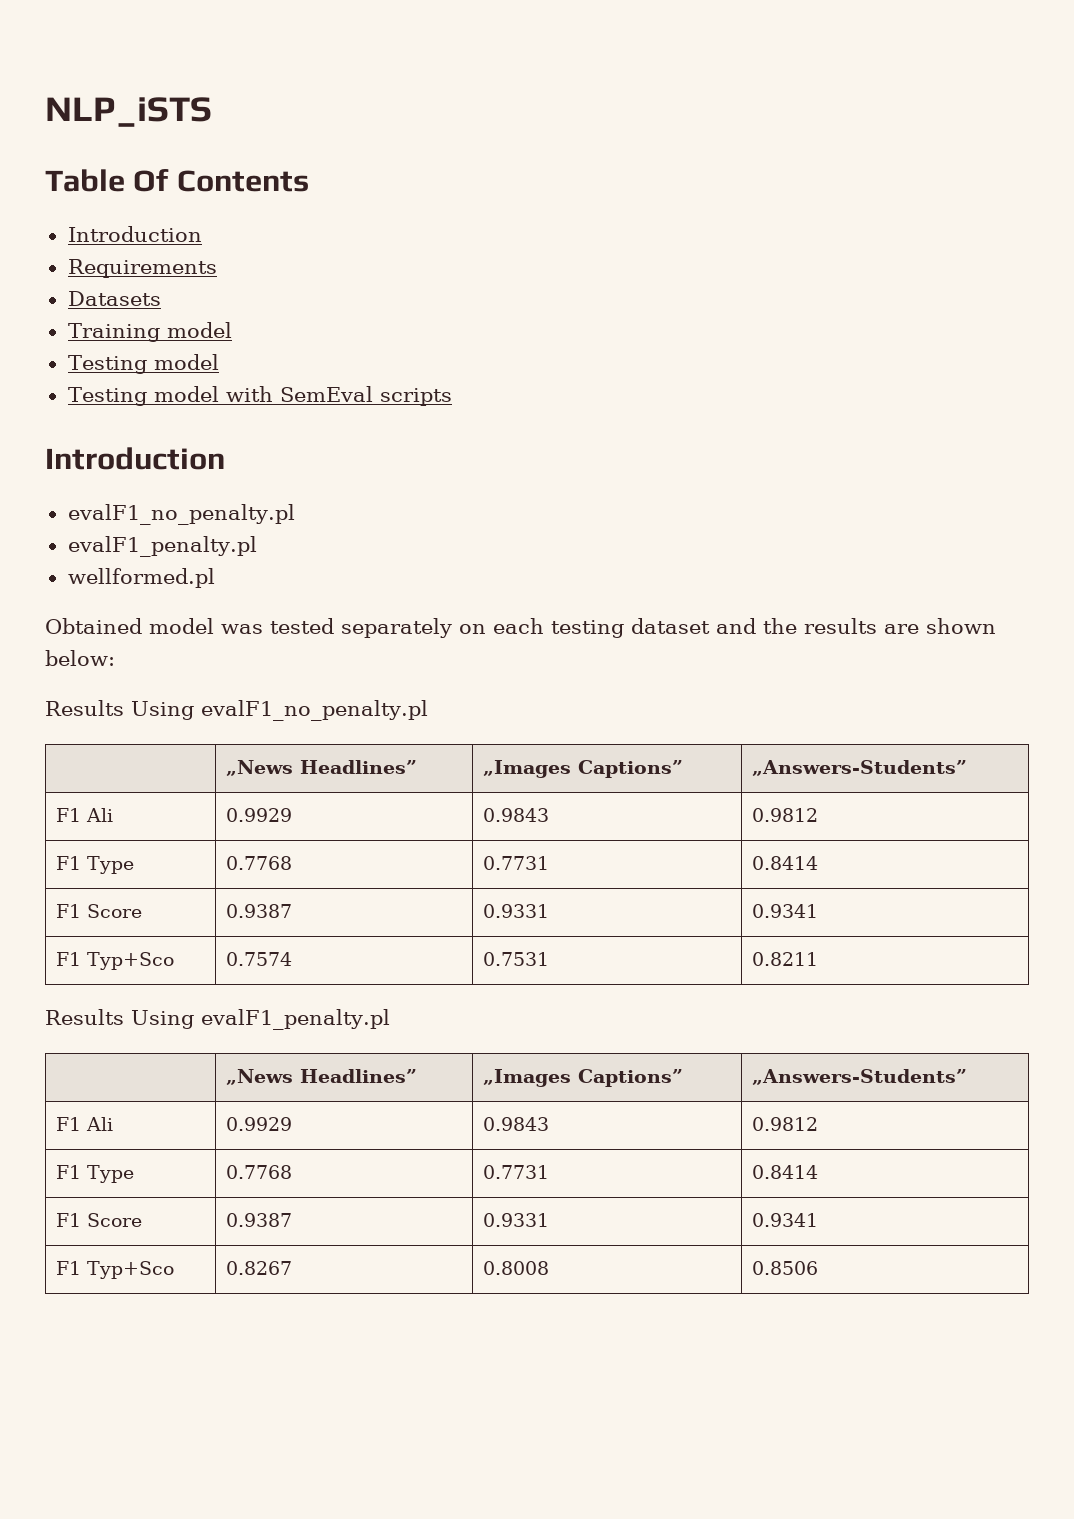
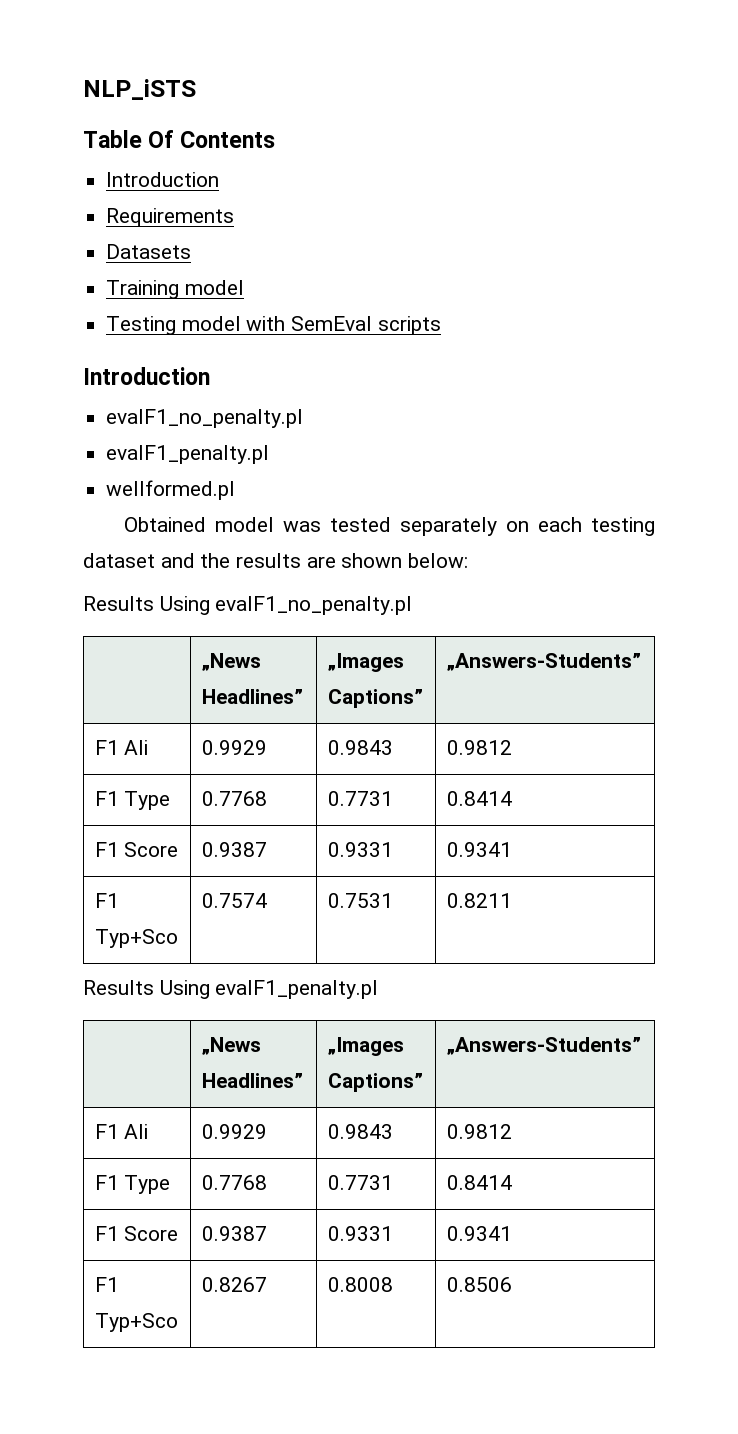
[67,386,219,406] // Testing model -> (241, 323) none

